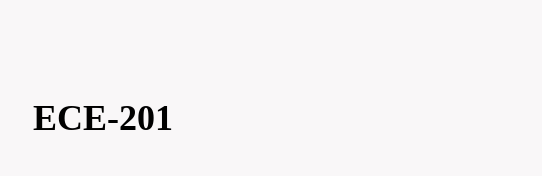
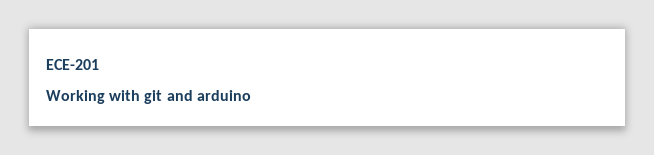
(173, 118) none -> [46,90,251,104] // Working with git and arduino

